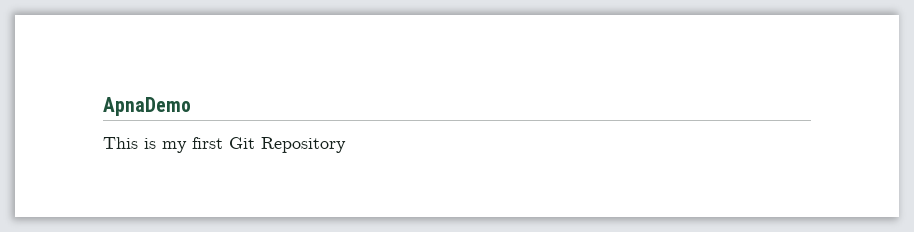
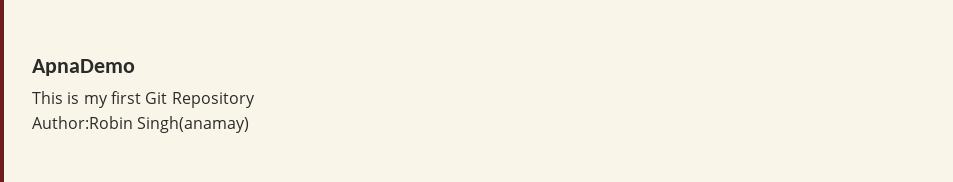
(346, 145) none -> [32,116,250,133] // Author:Robin Singh(anamay)

